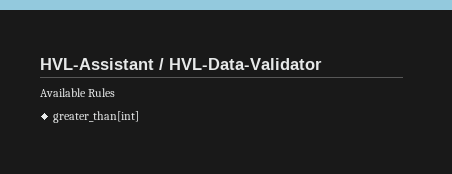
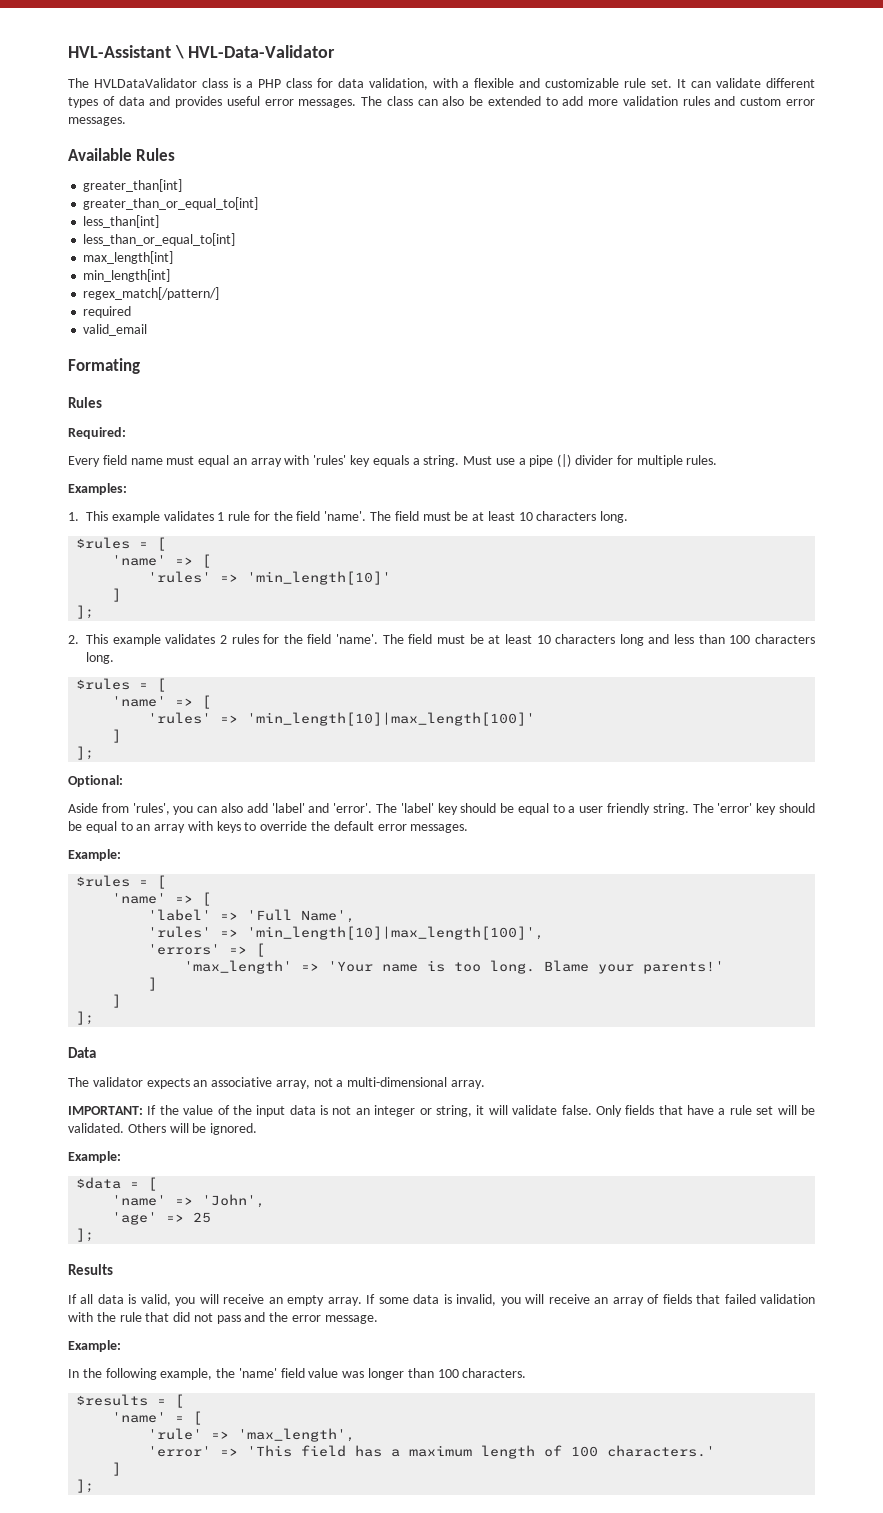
[159,58,164,70] / -> [174,45,184,59] \
[40,88,116,97] [53,111,140,123] Available Rules // greater_than[int] -> [68,78,816,90] [68,96,816,108] [68,117,126,126] [68,148,176,161] [83,179,183,192] [83,197,259,210] [83,215,160,228] [83,233,236,246] [83,251,174,264] [83,269,171,282] [83,287,220,300] [83,306,132,318] [83,324,148,336] [68,358,140,374] [68,397,102,408] [68,427,126,439] [68,454,718,467] [68,483,127,495] [68,511,629,523] [76,537,167,551] [112,554,212,568] [148,571,392,585] [112,588,122,602] [76,605,95,619] [68,634,815,646] [86,652,114,664] [76,678,167,692] [112,695,212,709] [148,712,536,726] [112,729,122,743] [76,746,95,760] [68,775,123,787] [68,803,815,815] [68,821,469,833] [68,849,121,861] [76,875,167,889] [112,892,212,906] [148,909,356,923] [148,926,545,940] [148,943,266,957] [184,960,725,974] [148,977,158,991] [112,994,122,1008] [76,1011,95,1025] [68,1047,96,1058] [68,1077,486,1089] [68,1105,815,1117] [68,1123,258,1135] [68,1151,121,1163] [76,1177,158,1191] [112,1194,266,1208] [112,1212,212,1225] [76,1228,95,1242] [68,1264,113,1275] [68,1294,816,1306] [68,1312,378,1324] [68,1340,121,1352] [68,1368,527,1380] [76,1394,185,1408] [112,1411,203,1425] [148,1428,356,1442] [148,1445,716,1459] [112,1462,122,1476] [76,1479,95,1493] The HVLDataValidator class is a PHP class for data validation, with a flexible and customizable rule set. It can validate different types of data and provides useful error messages. The class can also be extended to add more validation rules and custom error messages. // Available Rules // greater_than[int] // greater_than_or_equal_to[int] // less_than[int] // less_than_or_equal_to[int] // max_length[int] // min_length[int] // regex_match[/pattern/] // required // valid_email // Formating // Rules // Required: // Every field name must equal an array with 'rules' key equals a string. Must use a pipe (|) divider for multiple rules. // Examples: // 1. This example validates 1 rule for the field 'name'. The field must be at least 10 characters long. // $rules = [ // 'name' => [ // 'rules' => 'min_length[10]' // ] // ]; // 2. This example validates 2 rules for the field 'name'. The field must be at least 10 characters long and less than 100 characters long. // $rules = [ // 'name' => [ // 'rules' => 'min_length[10]|max_length[100]' // ] // ]; // Optional: // Aside from 'rules', you can also add 'label' and 'error'. The 'label' key should be equal to a user friendly string. The 'error' key should be equal to an array with keys to override the default error messages. // Example: // $rules = [ // 'name' => [ // 'label' => 'Full Name', // 'rules' => 'min_length[10]|max_length[100]', // 'errors' => [ // 'max_length' => 'Your name is too long. Blame your parents!' // ] // ] // ]; // Data // The validator expects an associative array, not a multi-dimensional array. // IMPORTANT: If the value of the input data is not an integer or string, it will validate false. Only fields that have a rule set will be validated. Others will be ignored. // Example: // $data = [ // 'name' => 'John', // 'age' => 25 // ]; // Results // If all data is valid, you will receive an empty array. If some data is invalid, you will receive an array of fields that failed validation with the rule that did not pass and the error message. // Example: // In the following example, the 'name' field value was longer than 100 characters. // $results = [ // 'name' = [ // 'rule' => 'max_length', // 'error' => 'This field has a maximum length of 100 characters.' // ] // ];

